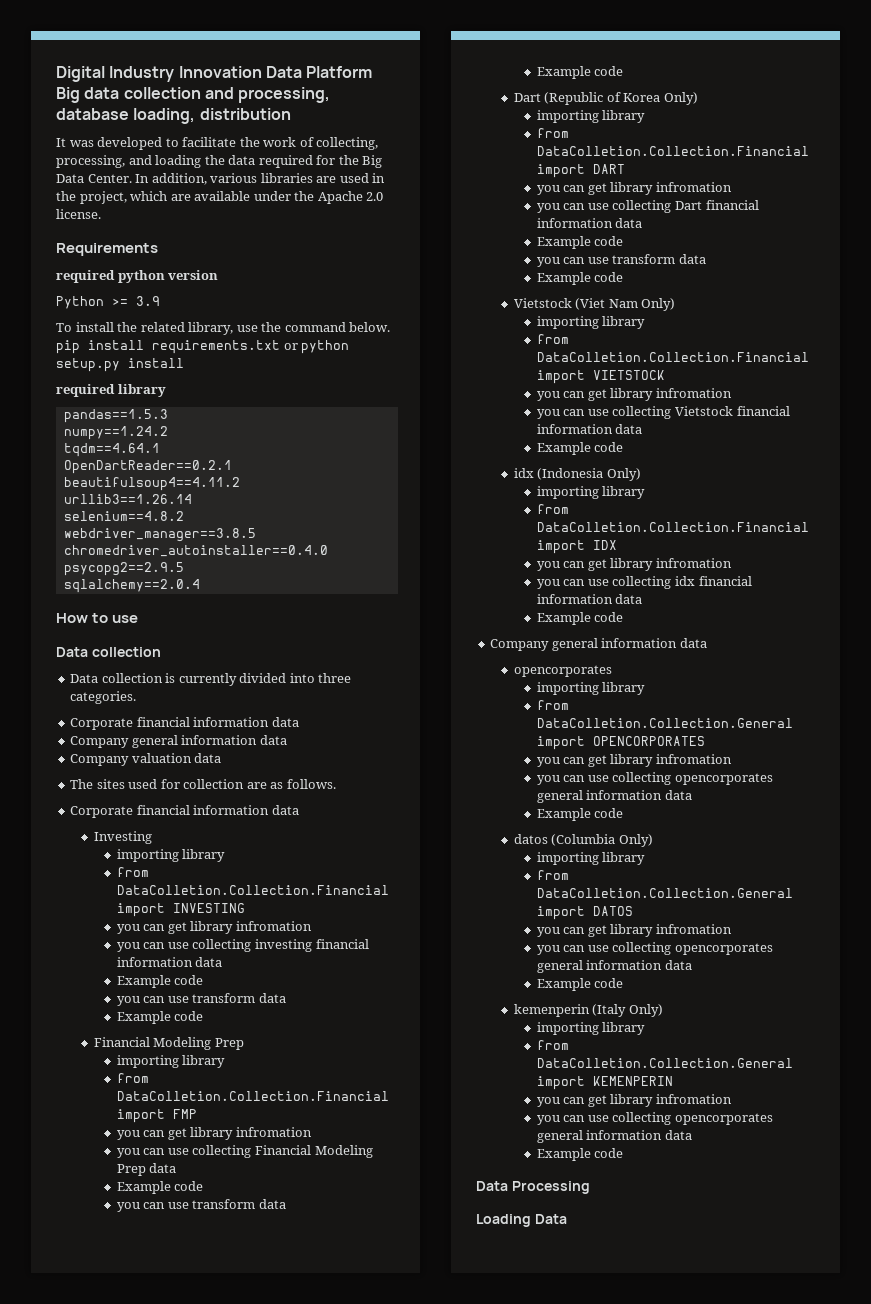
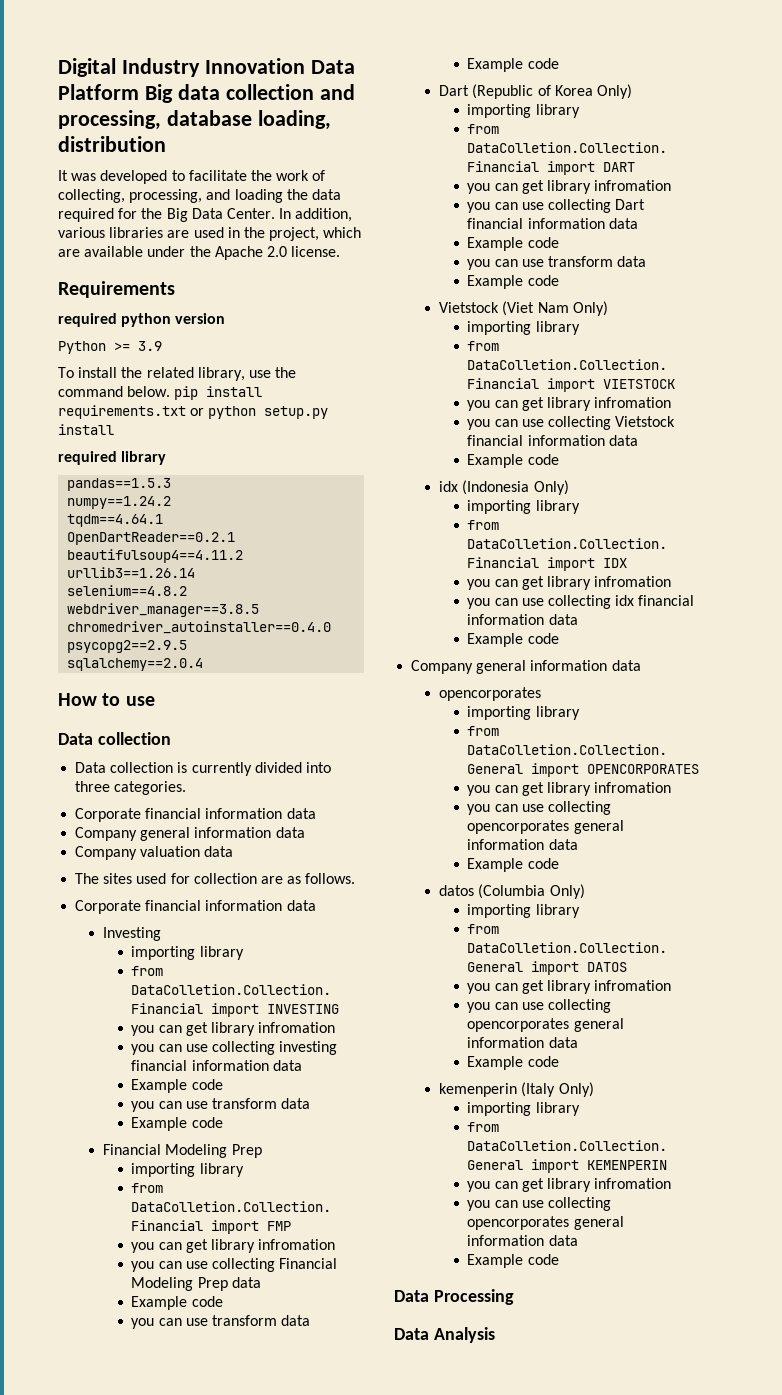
[476,1214,567,1227] Loading Data -> [394,1327,495,1343] Data Analysis

